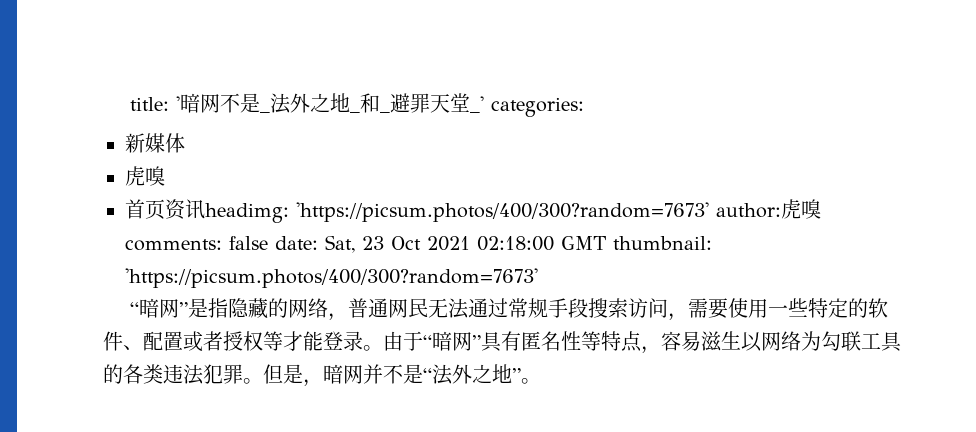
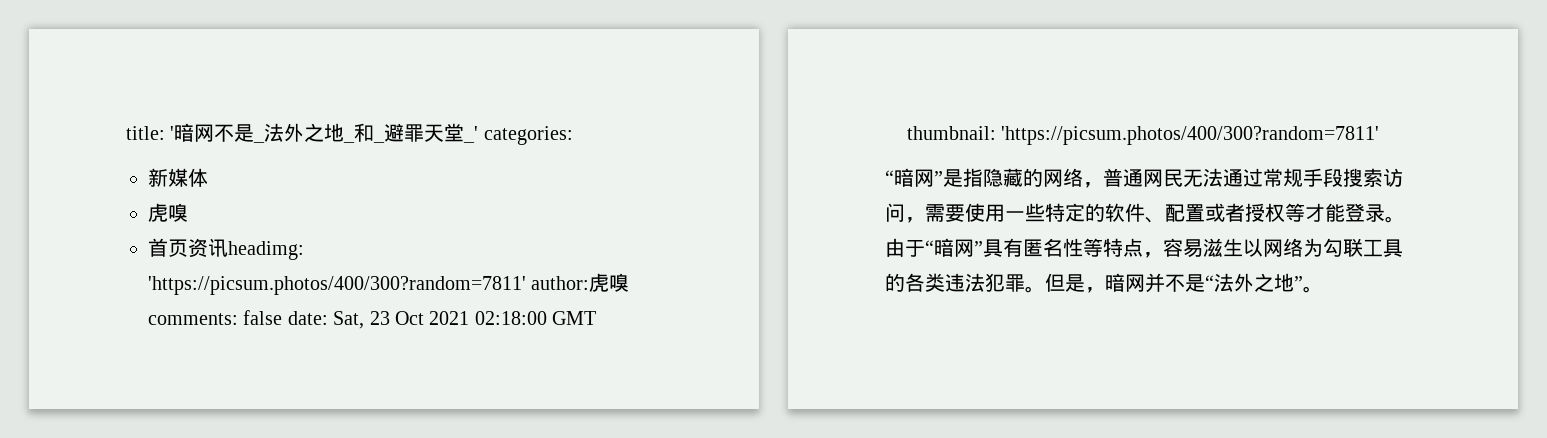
[296,202,709,222] 'https://picsum.photos/400/300?random=7673' -> [148,276,526,295] 'https://picsum.photos/400/300?random=7811'
[125,268,538,288] 'https://picsum.photos/400/300?random=7673' -> [1001,126,1380,145] 'https://picsum.photos/400/300?random=7811'

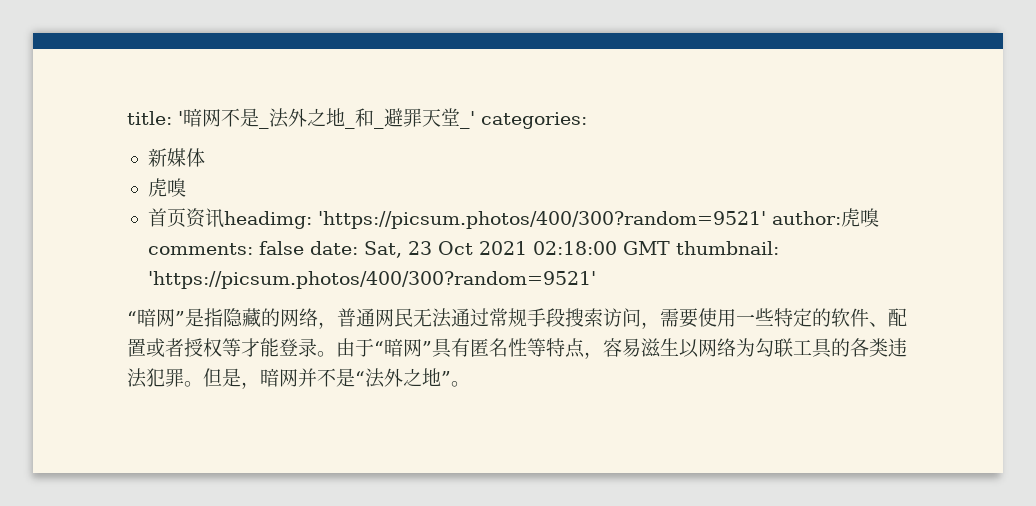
[148,276,526,295] 'https://picsum.photos/400/300?random=7811' -> [317,211,766,229] 'https://picsum.photos/400/300?random=9521'
[1001,126,1380,145] 'https://picsum.photos/400/300?random=7811' -> [147,271,596,289] 'https://picsum.photos/400/300?random=9521'

